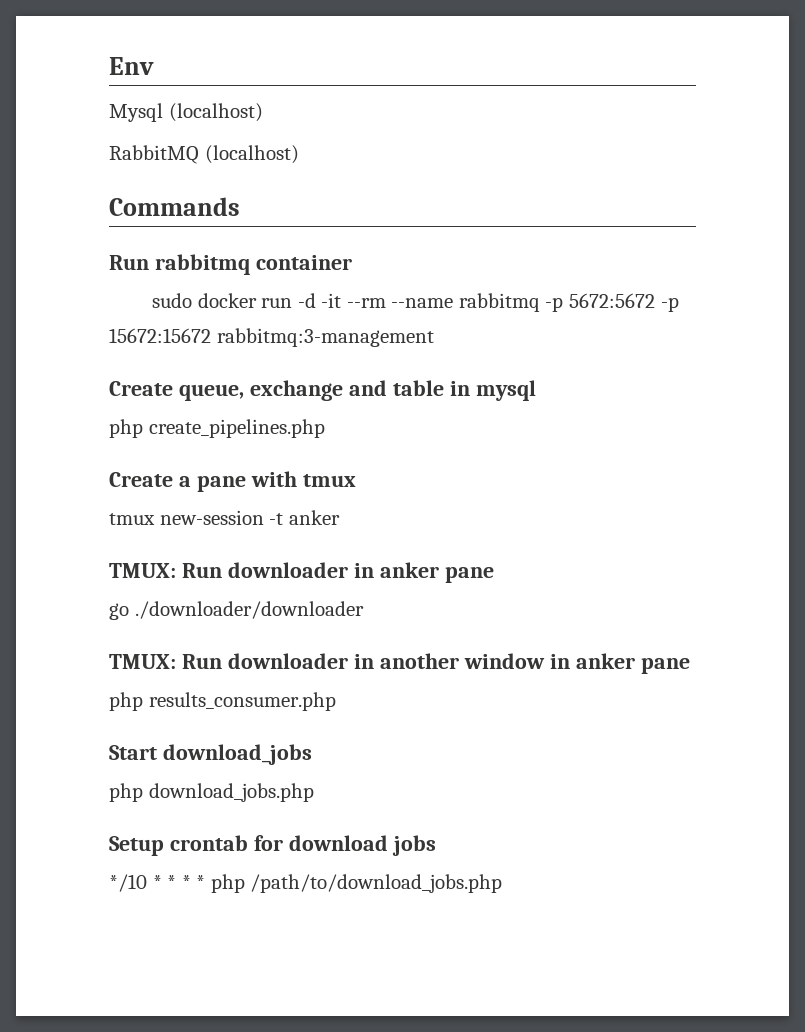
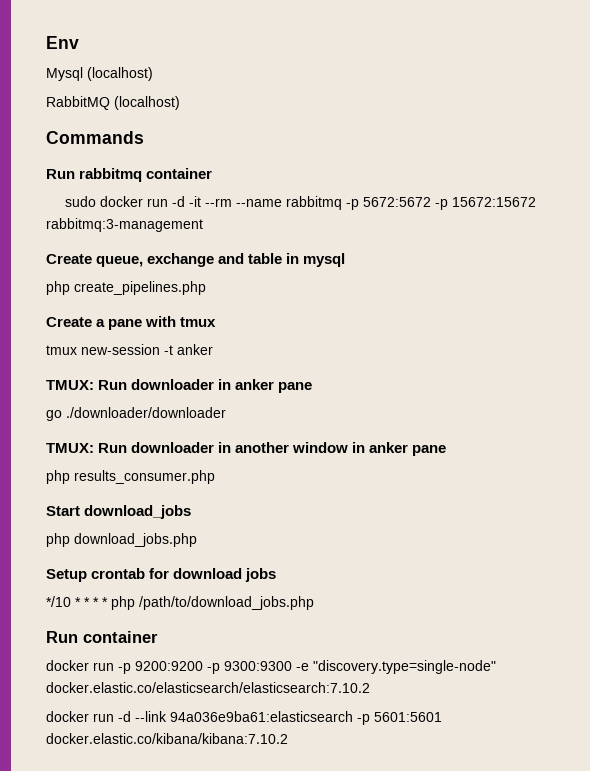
(503, 883) none -> [46,631,158,643] [46,660,496,674] [46,682,370,693] [46,711,442,725] [46,733,288,744] // Run container // docker run -p 9200:9200 -p 9300:9300 -e "discovery.type=single-node" docker.elastic.co/elasticsearch/elasticsearch:7.10.2 // docker run -d --link 94a036e9ba61:elasticsearch -p 5601:5601 docker.elastic.co/kibana/kibana:7.10.2

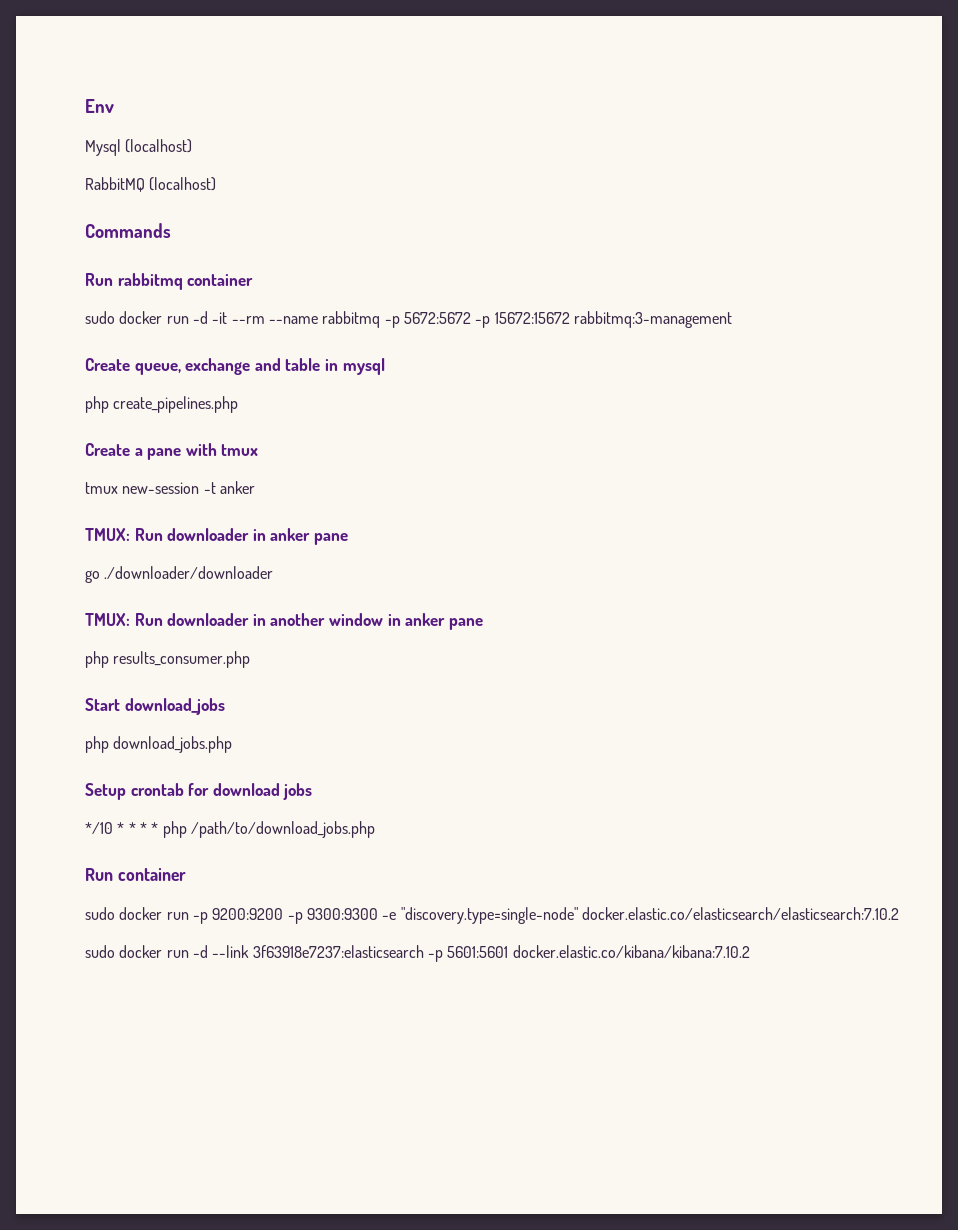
(158, 637) none -> [85,907,115,920] sudo
(370, 687) none -> [85,945,115,958] sudo
[170,711,353,722] 94a036e9ba61:elasticsearch -> [252,945,424,958] 3f63918e7237:elasticsearch

